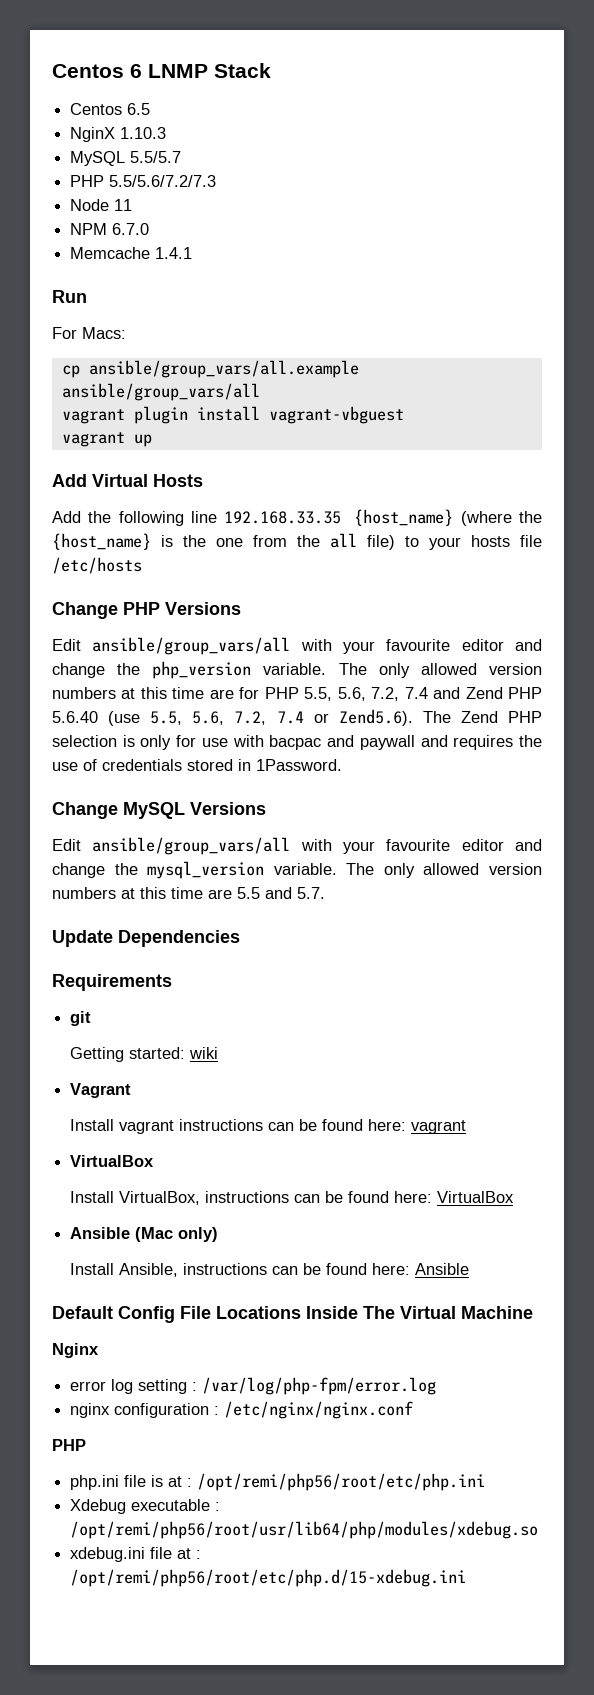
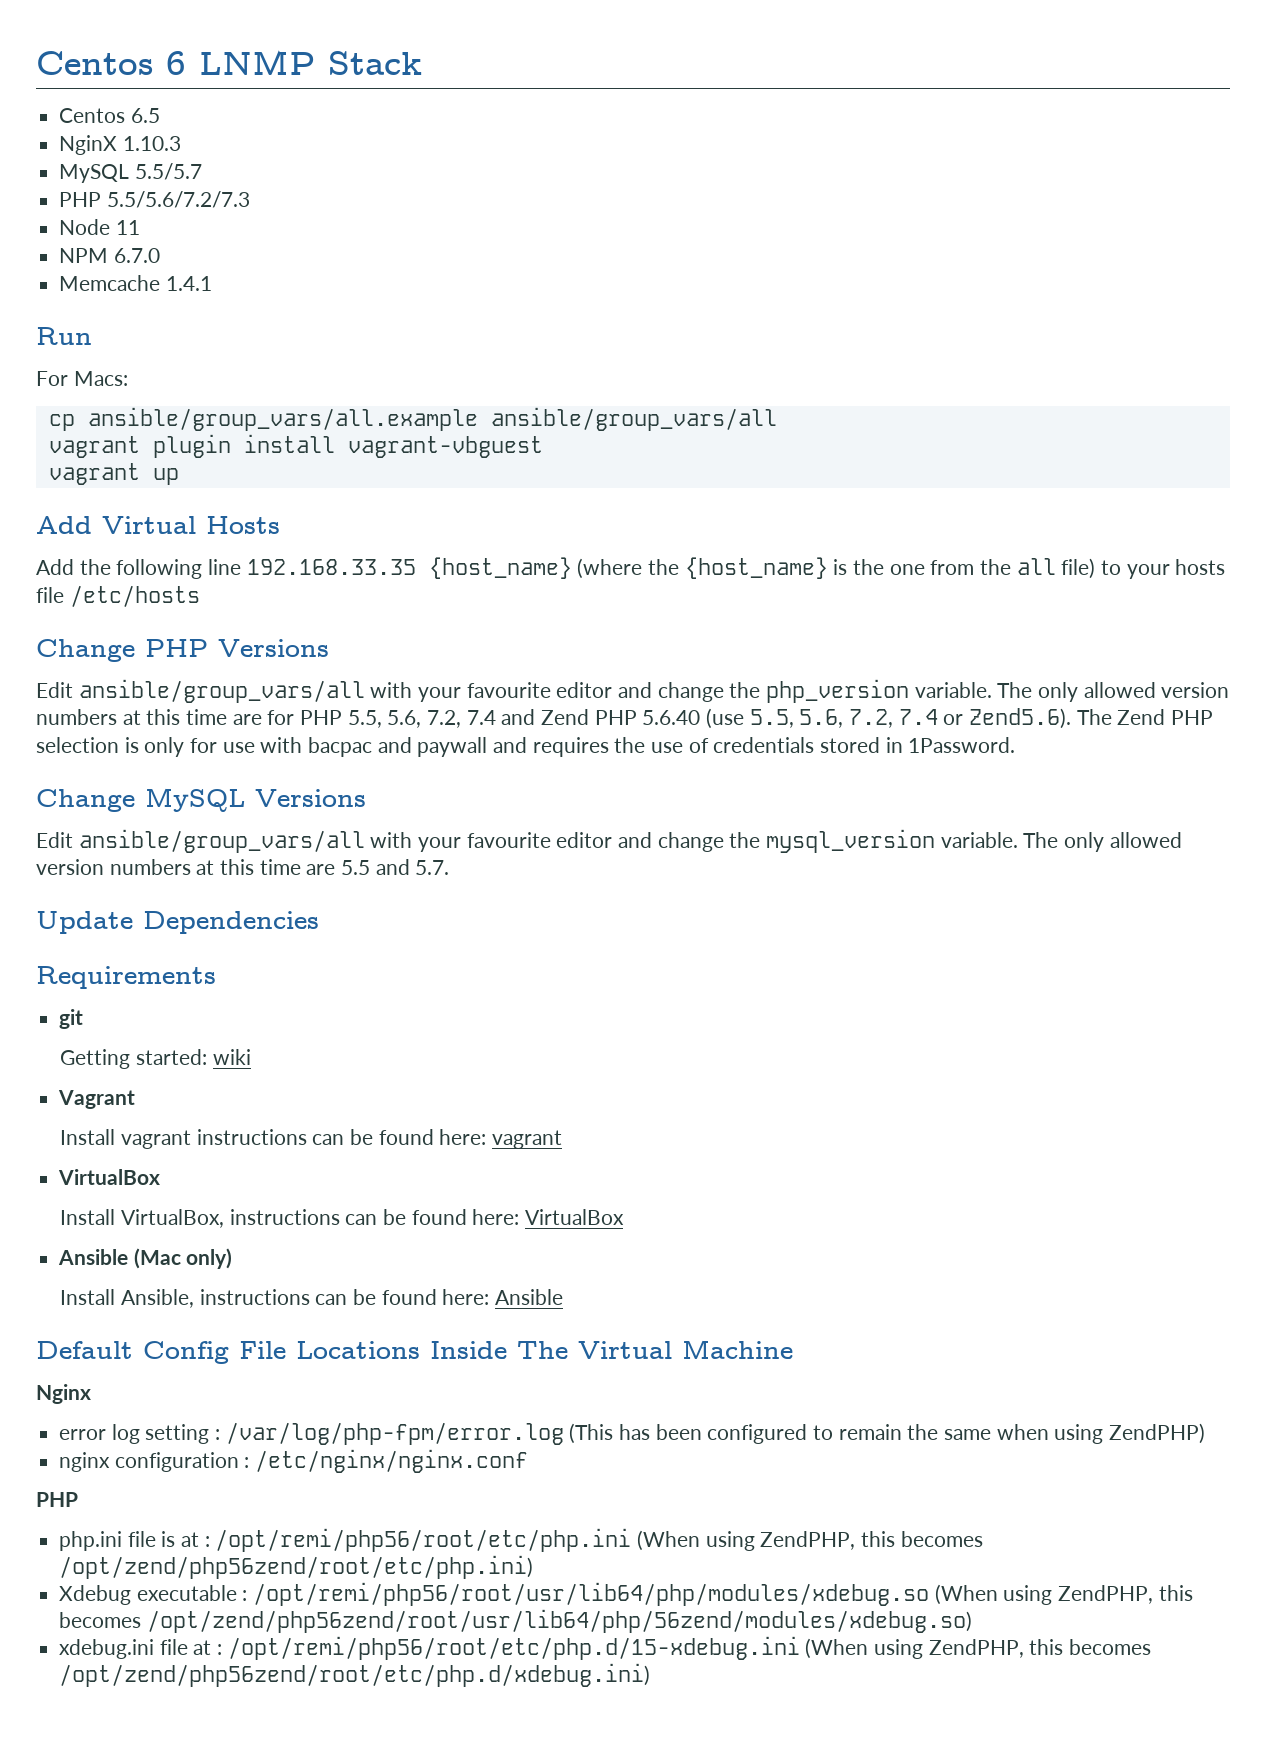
(437, 1386) none -> [569,1423,1206,1444] (This has been configured to remain the same when using ZendPHP)
[70,1499,221,1514] [70,1521,539,1539] // Xdebug executable : /opt/remi/php56/root/usr/lib64/php/modules/xdebug.so -> [637,1530,983,1551] [59,1555,534,1579] [59,1582,1193,1606] [59,1609,972,1633] (When using ZendPHP, this becomes /opt/zend/php56zend/root/etc/php.ini) // Xdebug executable : /opt/remi/php56/root/usr/lib64/php/modules/xdebug.so (When using ZendPHP, this becomes /opt/zend/php56zend/root/usr/lib64/php/56zend/modules/xdebug.so)
(467, 1578) none -> [805,1638,1152,1659] [59,1663,651,1687] (When using ZendPHP, this becomes /opt/zend/php56zend/root/etc/php.d/xdebug.ini)

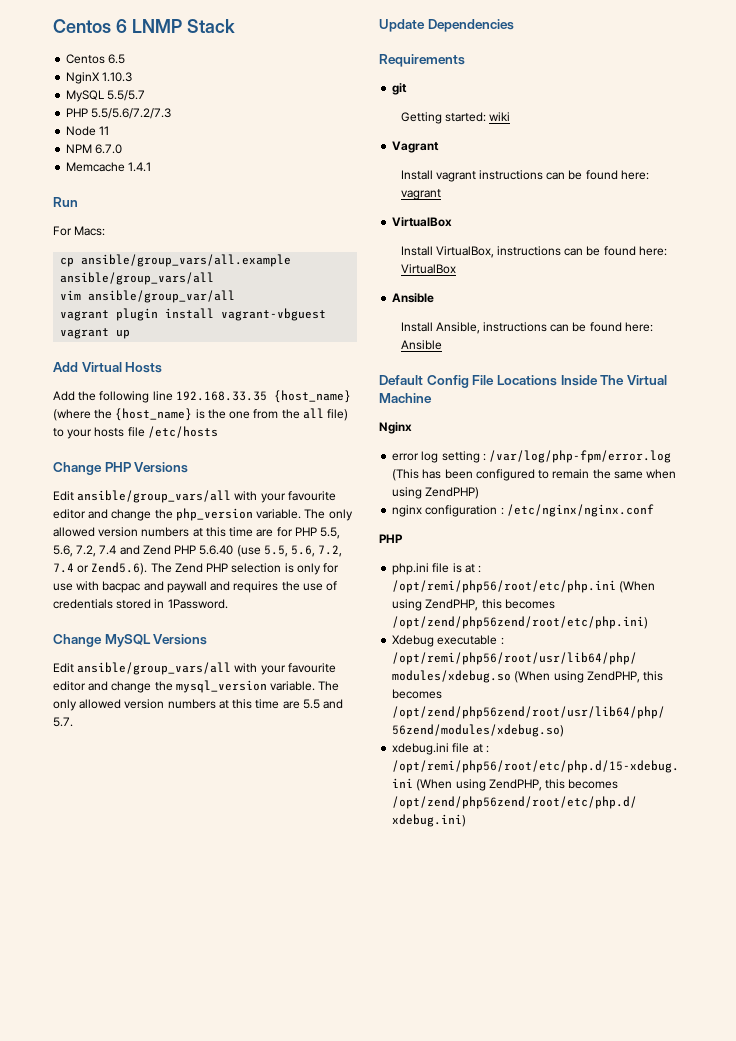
(777, 419) none -> [60,290,236,303] // vim ansible/group_var/all
[133,1248,233,1269] (Mac only) -> (435, 298) none

